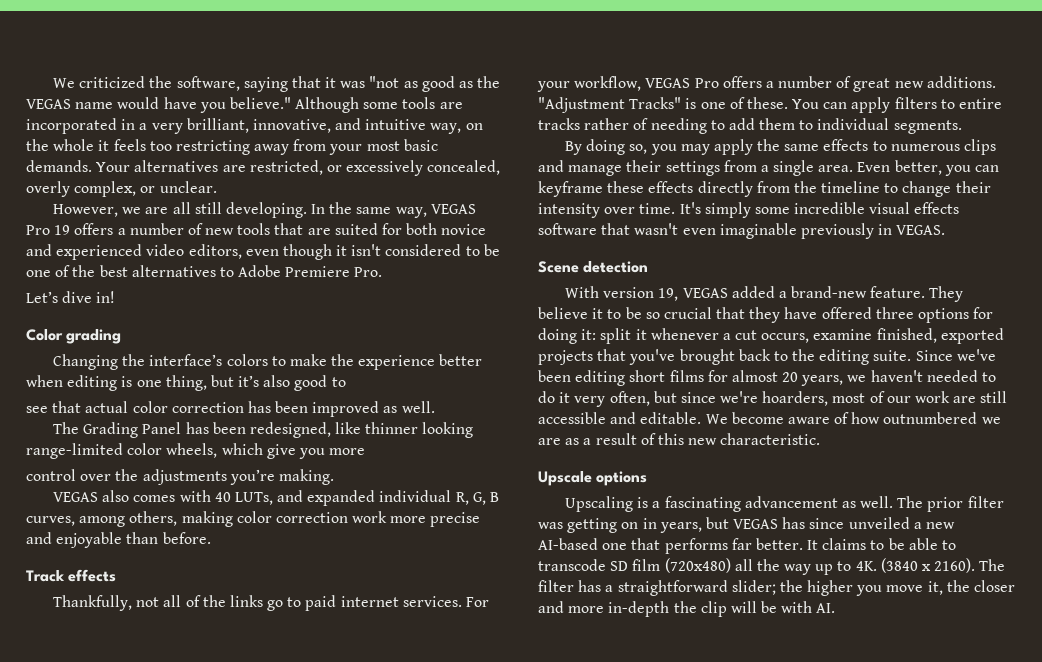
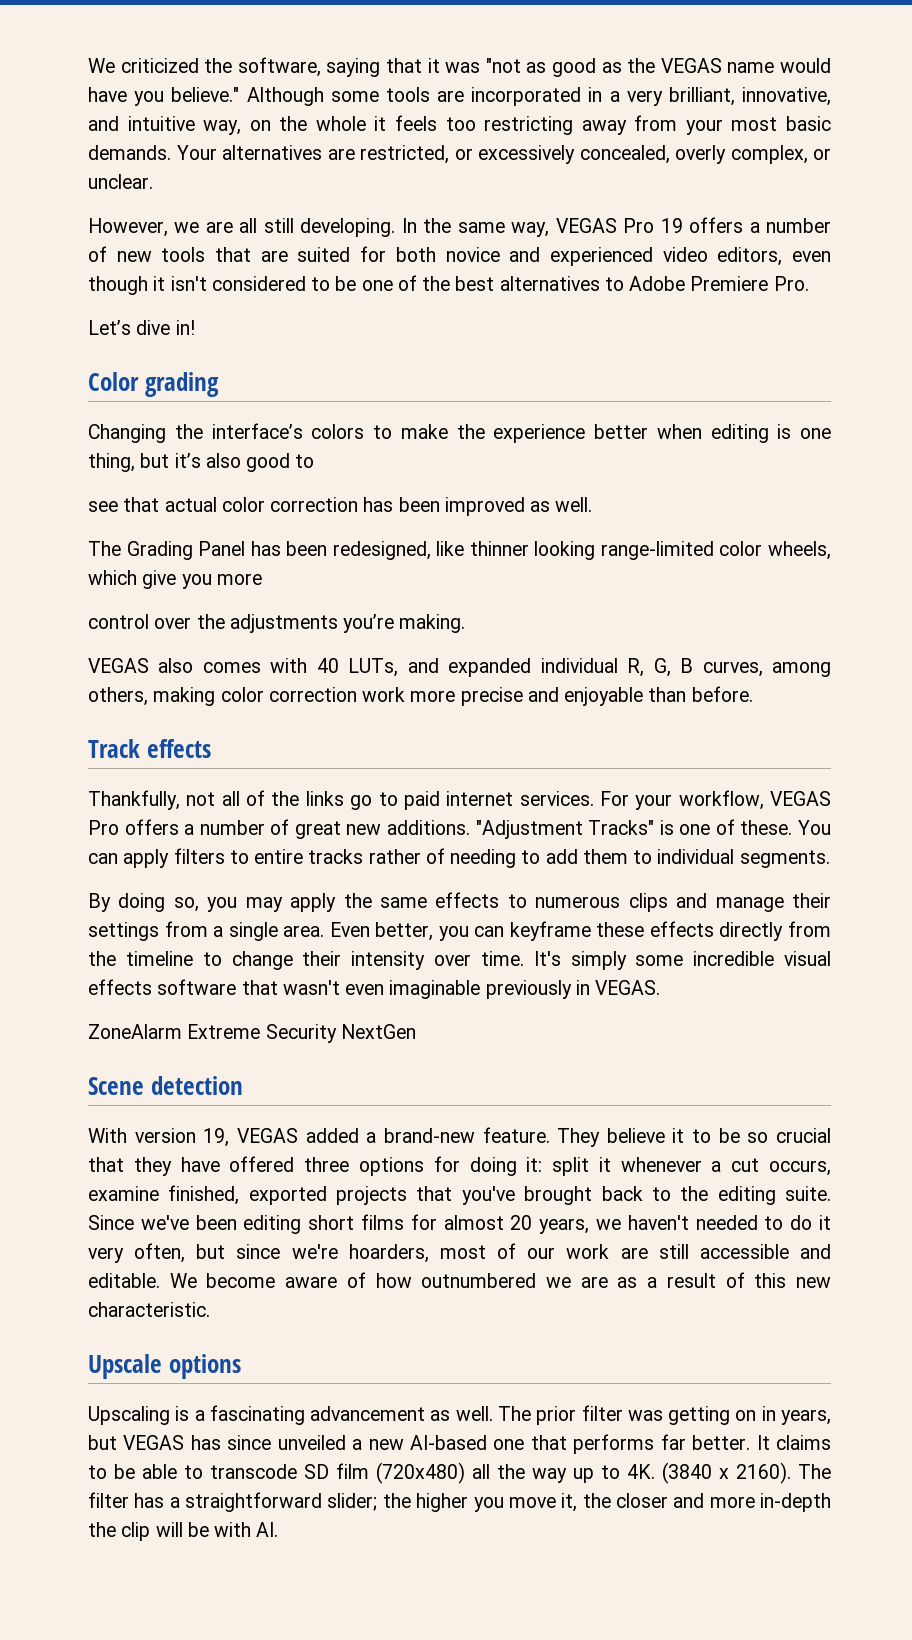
(946, 230) none -> [88,1024,416,1043] // ZoneAlarm Extreme Security NextGen

